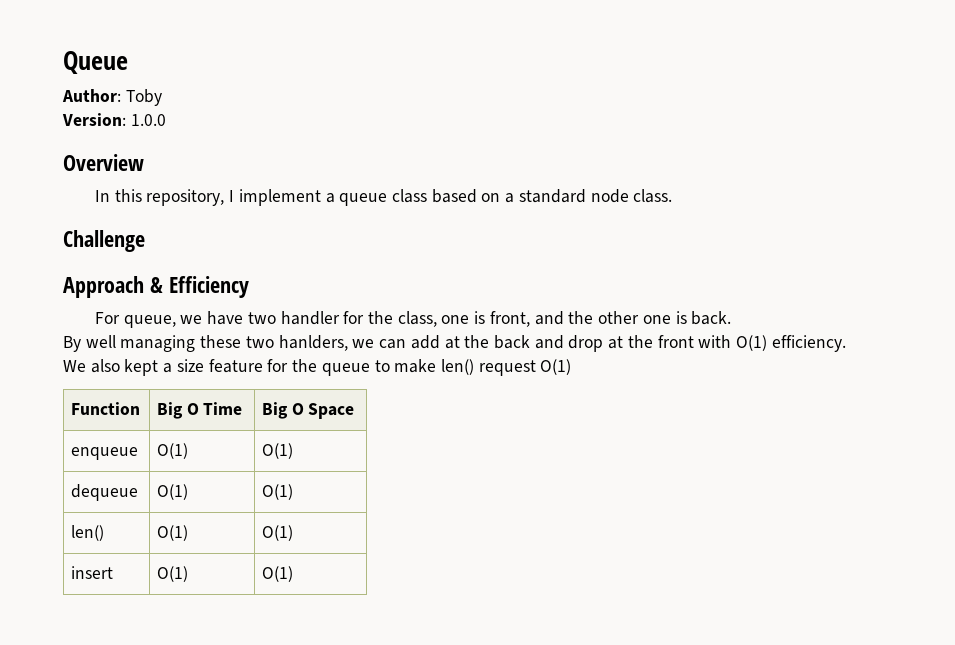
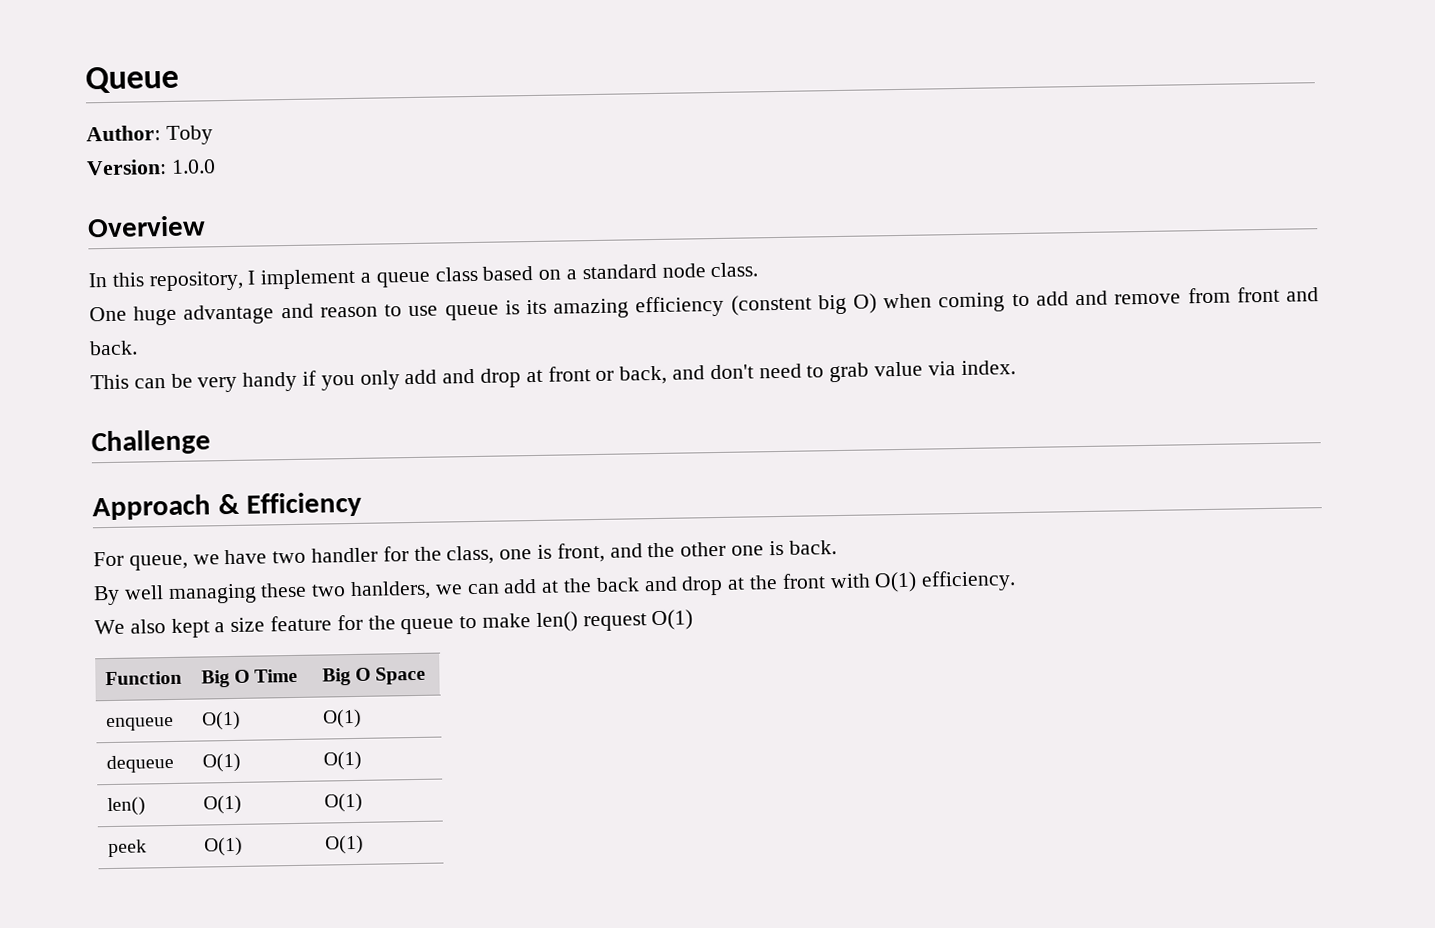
(673, 196) none -> [89,286,1319,326] [89,340,138,356] [90,360,1016,393] // One huge advantage and reason to use queue is its amazing efficiency (constent big O) when coming to add and remove from front and back. // This can be very handy if you only add and drop at front or back, and don't need to grab value via index.
[71,566,114,579] insert -> [107,839,147,858] peek

